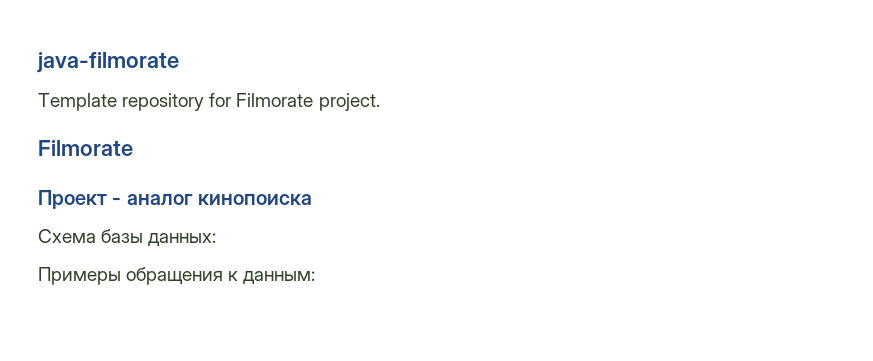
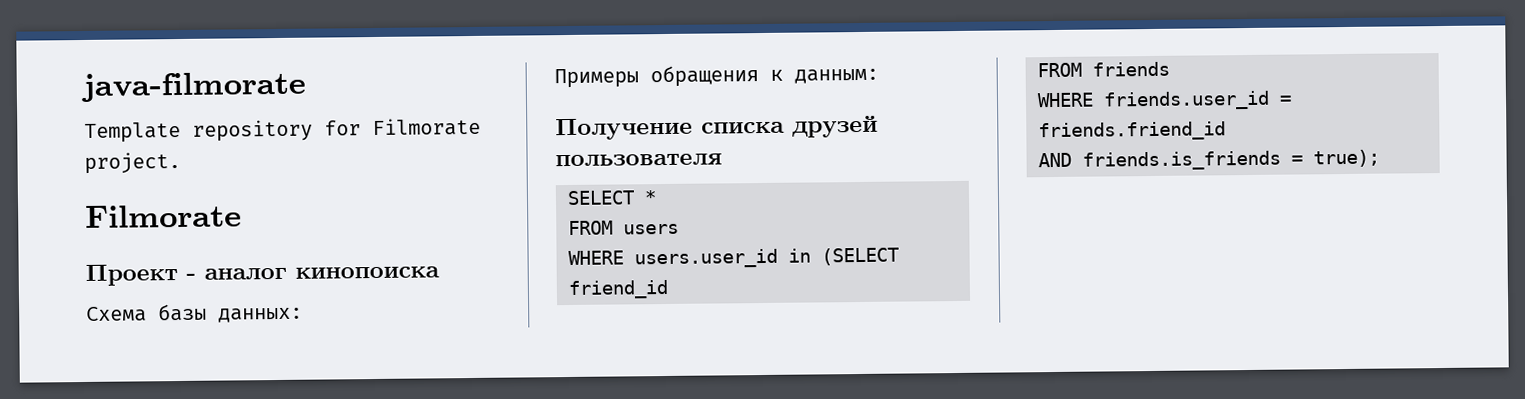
(316, 277) none -> [555,115,878,141] [555,153,723,167] [567,190,657,206] [568,220,679,236] [568,247,899,269] [568,279,669,299] [1037,61,1170,78] [1037,90,1292,111] [1038,121,1226,142] [1038,149,1380,171] // Получение списка друзей пользователя // SELECT * // FROM users // WHERE users.user_id in (SELECT friend_id // FROM friends // WHERE friends.user_id = friends.friend_id // AND friends.is_friends = true);

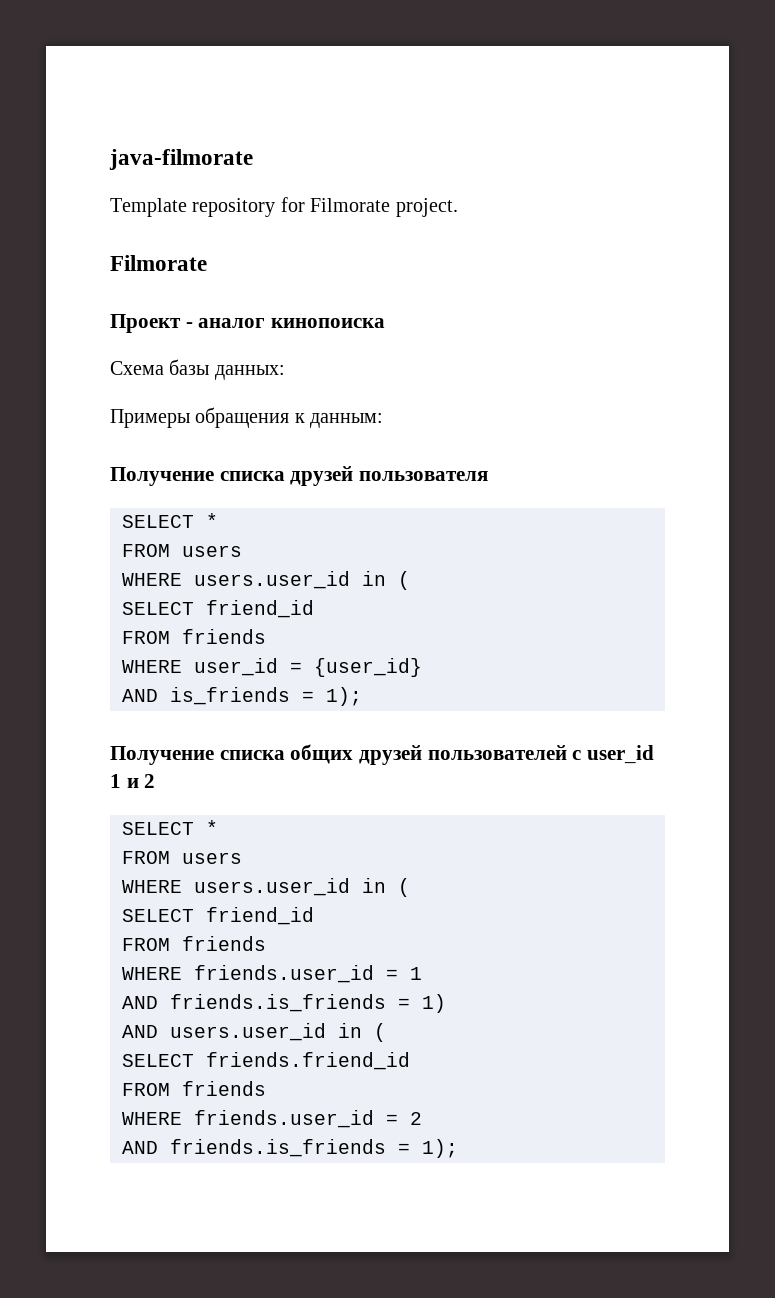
[821,247,899,266] (SELECT -> [398,571,410,590] [122,600,314,618] [122,629,266,644] [122,658,422,677] [122,687,362,706] [110,744,655,765] [110,774,156,788] [122,820,218,835] [122,851,242,864] [122,878,410,897] [122,909,194,922] ( // SELECT friend_id // FROM friends // WHERE user_id = {user_id} // AND is_friends = 1); // Получение списка общих друзей пользователей c user_id 1 и 2 // SELECT * // FROM users // WHERE users.user_id in ( // SELECT
[1038,121,1226,142] [1038,149,1380,171] friends.friend_id // AND friends.is_friends = true); -> [410,967,422,980] [122,994,446,1013] [122,1023,386,1042] [122,1052,410,1070] [122,1081,266,1096] [122,1110,422,1128] [122,1139,458,1158] 1 // AND friends.is_friends = 1) // AND users.user_id in ( // SELECT friends.friend_id // FROM friends // WHERE friends.user_id = 2 // AND friends.is_friends = 1);

